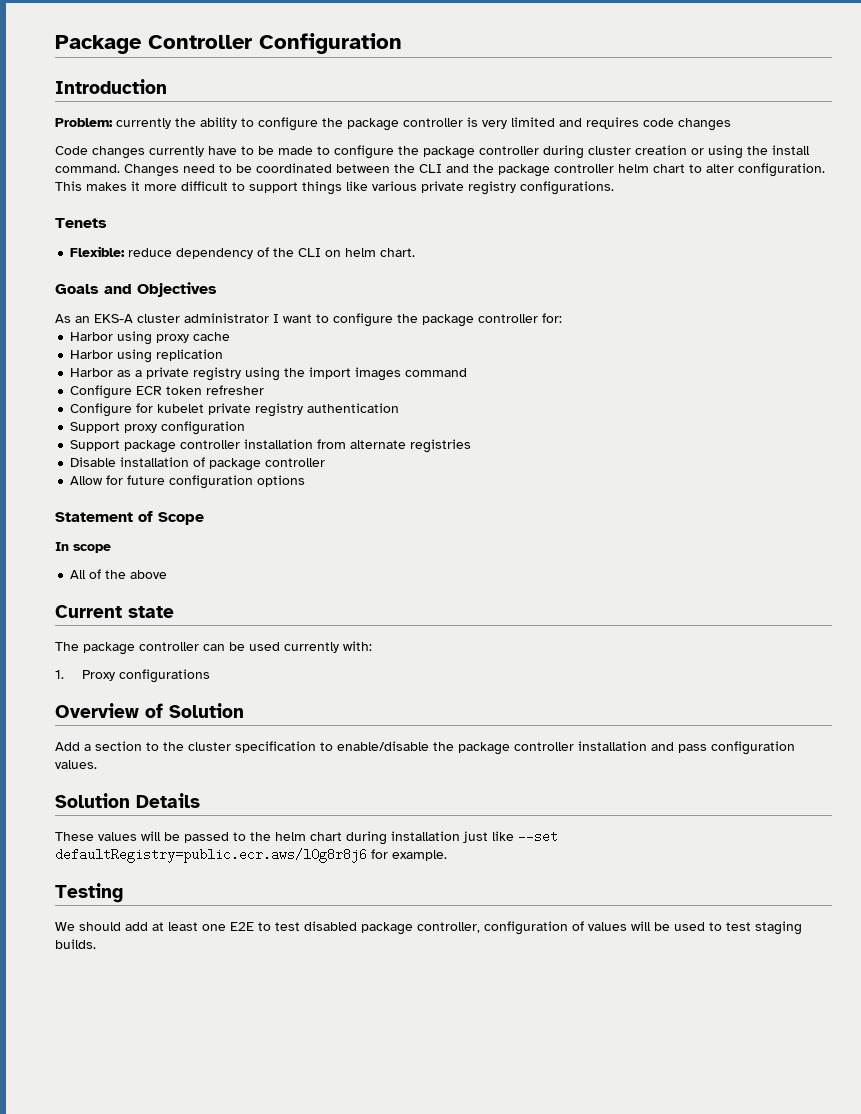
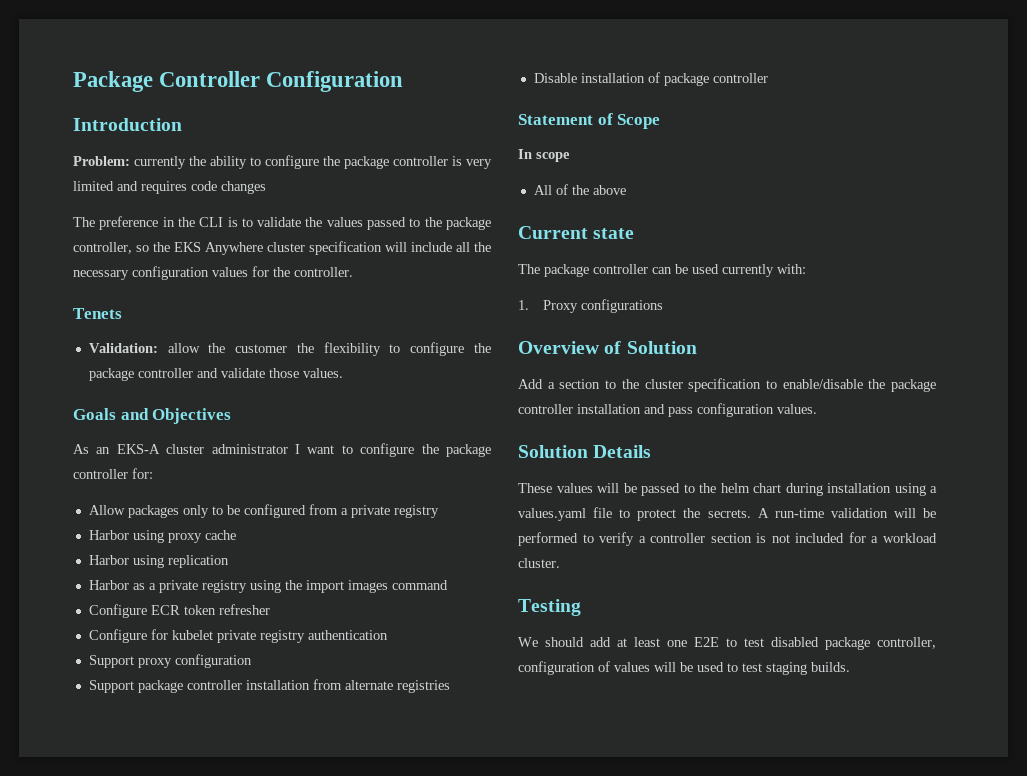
[55,145,810,159] [55,163,825,177] [55,181,614,195] [55,218,107,228] [70,246,416,259] Code changes currently have to be made to configure the package controller during cluster creation or using the install command. Changes need to be coordinated between the CLI and the package controller helm chart to alter configuration. This makes it more difficult to support things like various private registry configurations. // Tenets // Flexible: reduce dependency of the CLI on helm chart. -> [73,216,492,230] [73,241,491,255] [73,266,353,280] [73,308,122,319] [88,342,492,356] [88,368,343,381] The preference in the CLI is to validate the values passed to the package controller, so the EKS Anywhere cluster specification will include all the necessary configuration values for the controller. // Tenets // Validation: allow the customer the flexibility to configure the package controller and validate those values.
(562, 318) none -> [88,504,439,518] // Allow packages only to be configured from a private registry
[70,475,306,489] // Allow for future configuration options -> (768, 78) none
[463,830,558,843] [55,848,447,863] just like --set defaultRegistry=public.ecr.aws/l0g8r8j6 for example. -> [894,483,937,496] [518,507,936,521] [518,532,937,546] [518,558,560,568] using a values.yaml file to protect the secrets. A run-time validation will be performed to verify a controller section is not included for a workload cluster.

